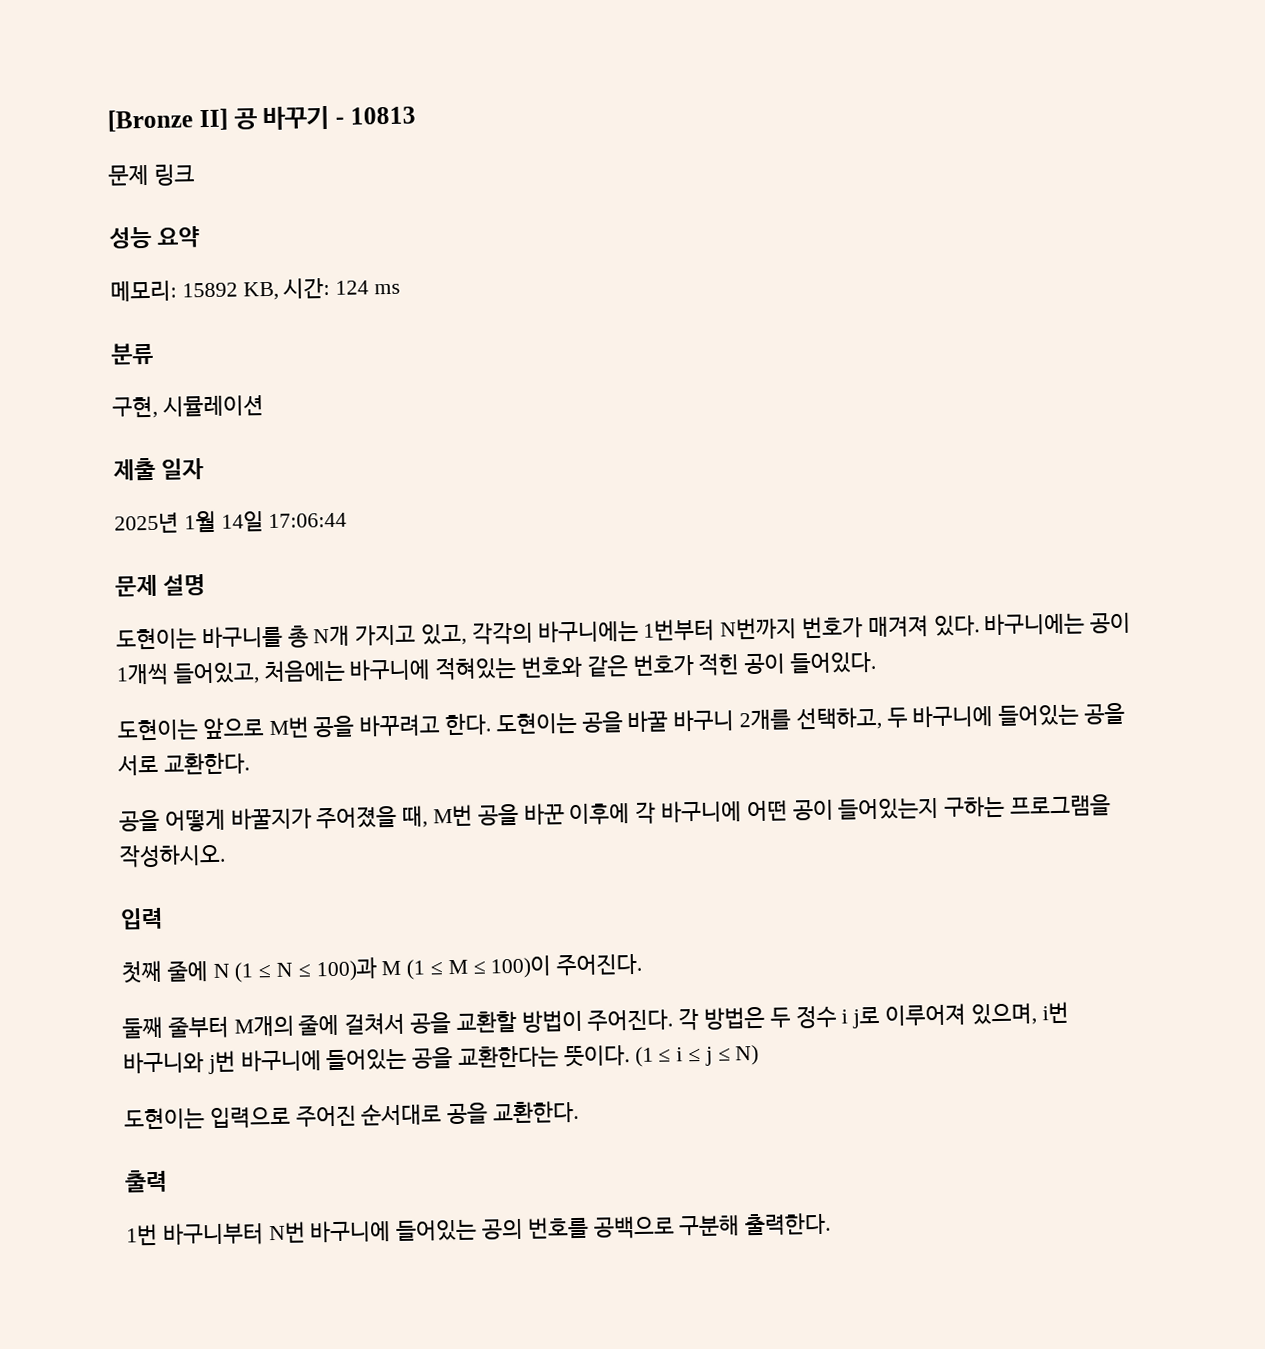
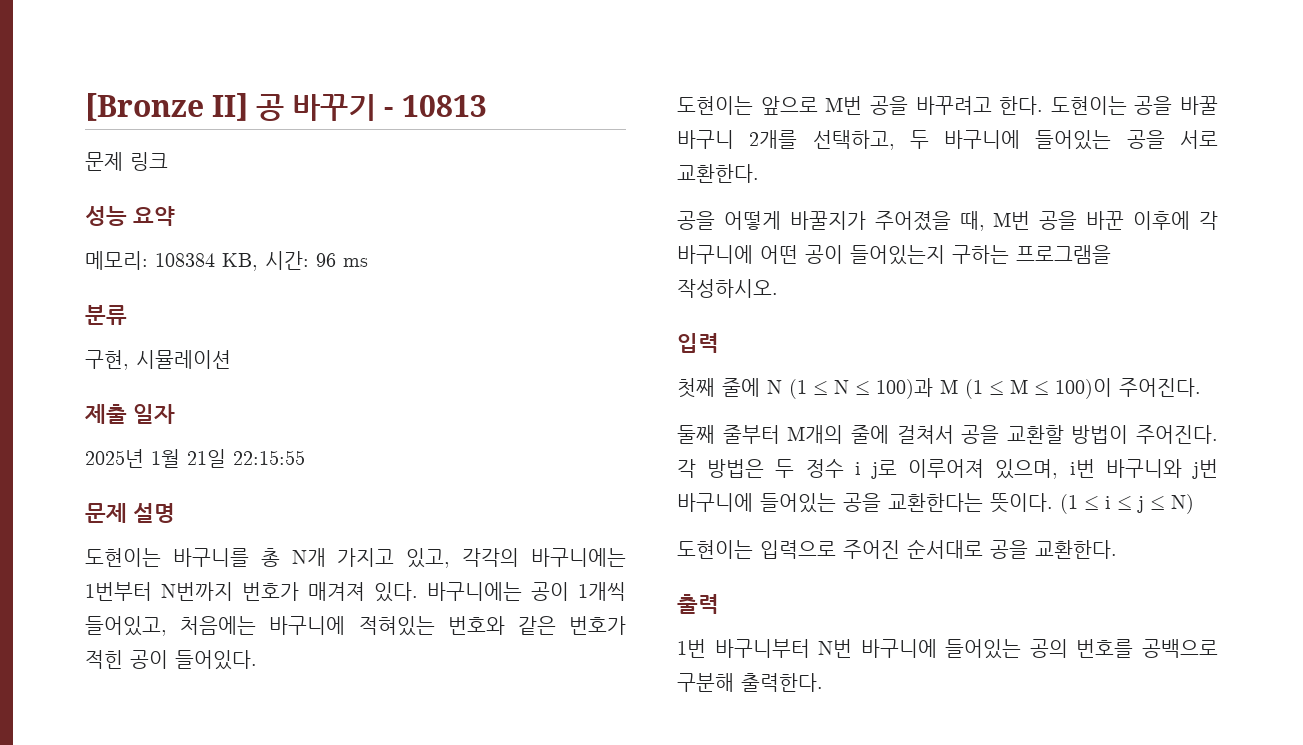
[181,282,238,298] 15892 -> [155,253,215,267] 108384
[335,280,370,295] 124 -> [316,253,336,267] 96
[220,511,348,532] 14일 17:06:44 -> [187,449,305,468] 21일 22:15:55

